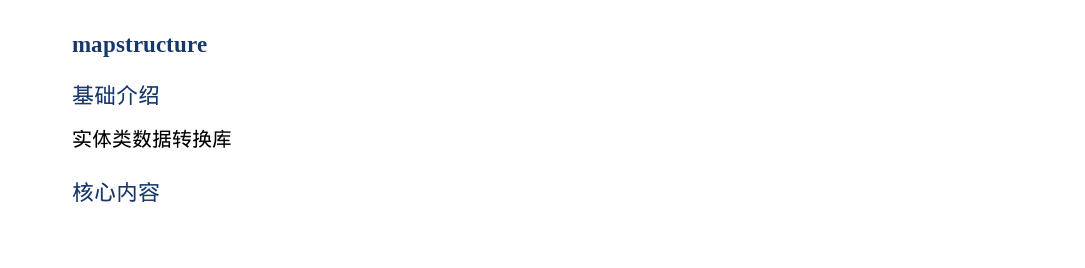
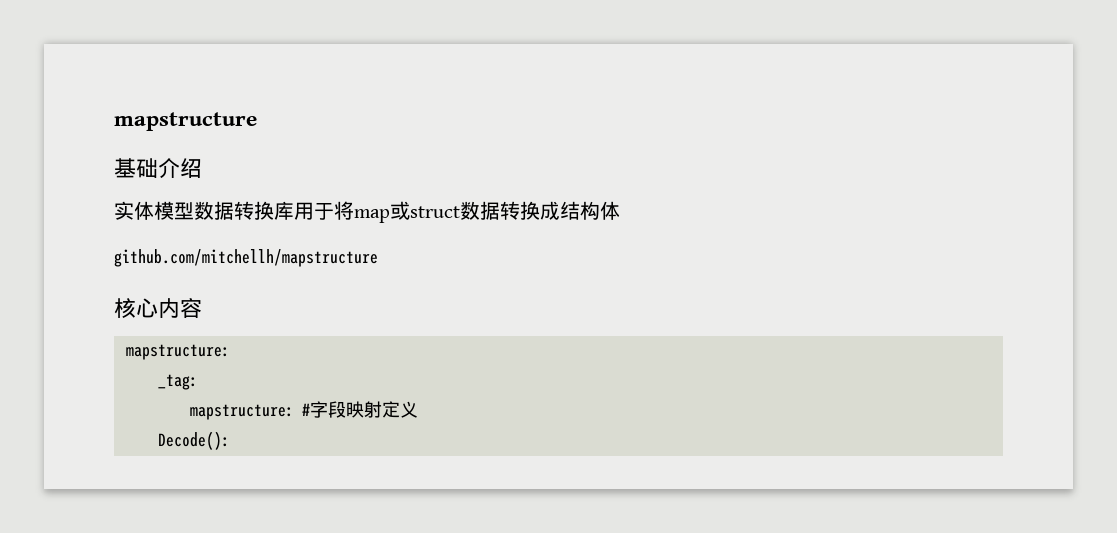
[112,129,132,148] 类 -> [154,201,194,220] 模型
[72,182,160,202] // 核心内容 -> [294,201,620,223] [114,249,378,267] [114,298,202,318] [126,344,230,360] [158,374,198,390] [190,401,418,420] [158,431,230,450] 用于将map或struct数据转换成结构体 // github.com/mitchellh/mapstructure // 核心内容 // mapstructure: // _tag: // mapstructure: #字段映射定义 // Decode():

